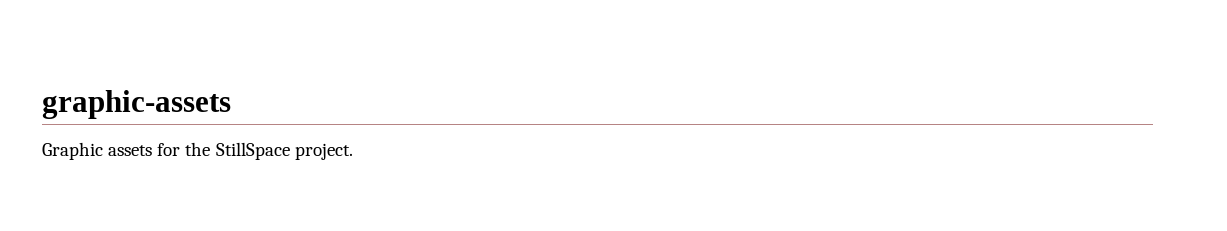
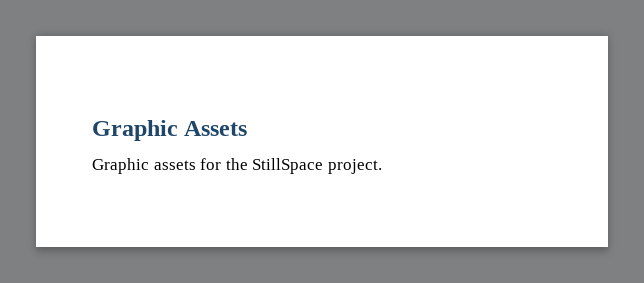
[42,90,231,119] graphic-assets -> [92,120,248,141] Graphic Assets

